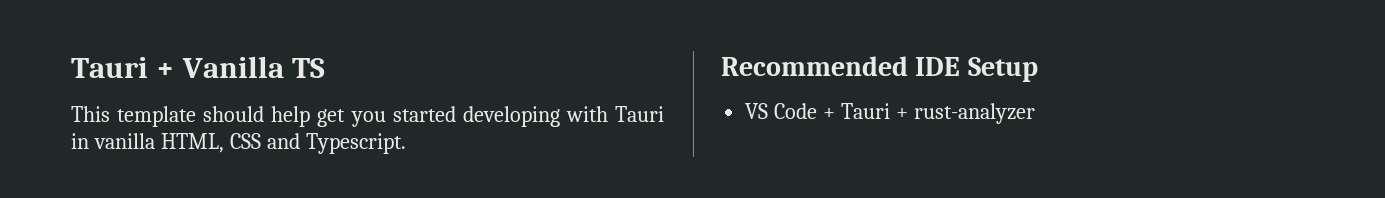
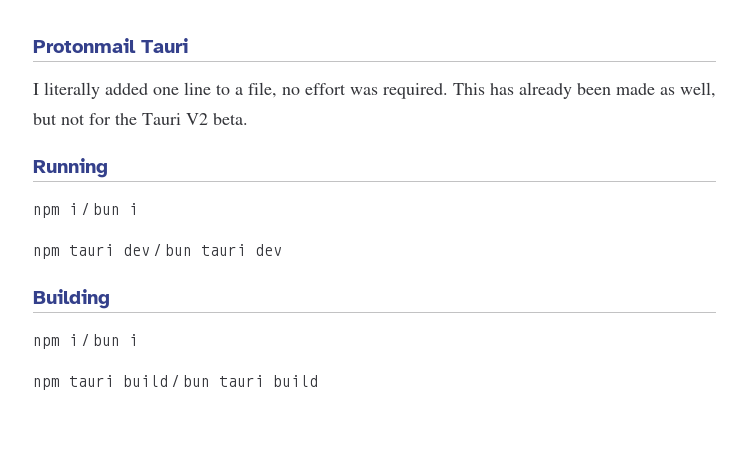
[71,56,326,78] [71,106,664,127] [71,133,406,154] [721,56,1038,82] [745,103,1035,124] Tauri + Vanilla TS // This template should help get you started developing with Tauri in vanilla HTML, CSS and Typescript. // Recommended IDE Setup // VS Code + Tauri + rust-analyzer -> [33,38,188,53] [33,82,716,99] [33,113,248,125] [33,158,108,178] [33,203,138,218] [33,244,282,259] [33,289,110,309] [33,334,138,349] [33,375,318,390] Protonmail Tauri // I literally added one line to a file, no effort was required. This has already been made as well, but not for the Tauri V2 beta. // Running // npm i / bun i // npm tauri dev / bun tauri dev // Building // npm i / bun i // npm tauri build / bun tauri build

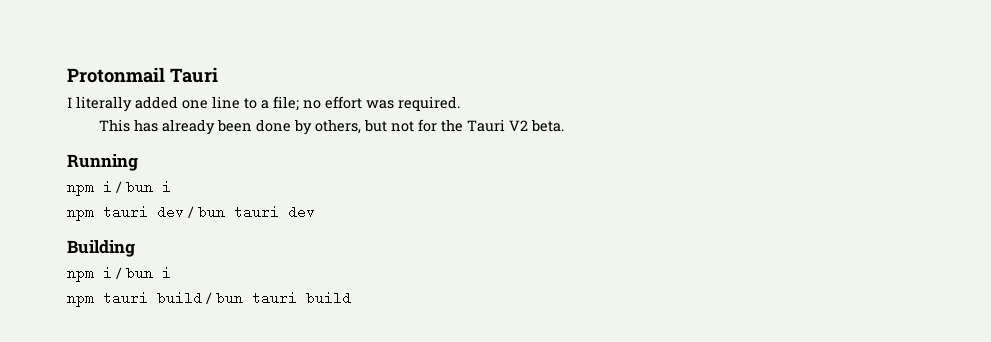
[248,82,277,98] file, -> [273,96,299,111] file;
(448, 91) none -> (460, 103) //
[616,82,716,98] made as well, -> [256,119,362,135] done by others,

